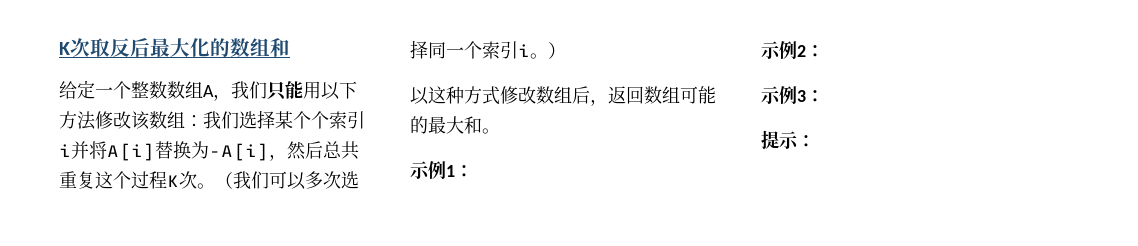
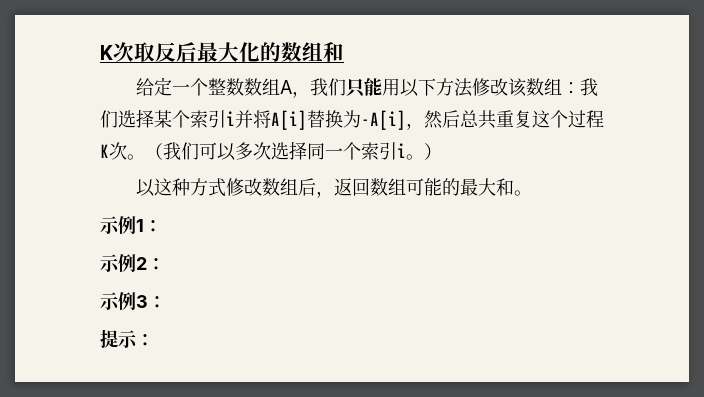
[311,111,329,129] 个 -> (190, 119) none

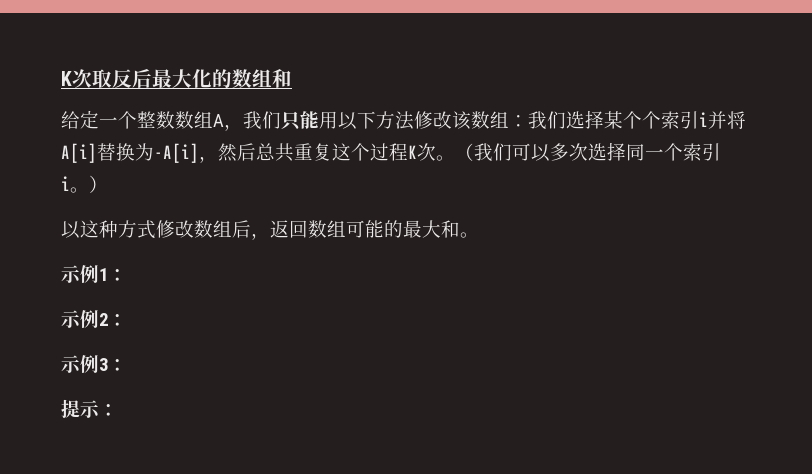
(190, 119) none -> [642,111,661,129] 个

